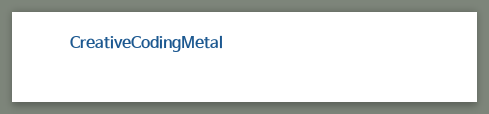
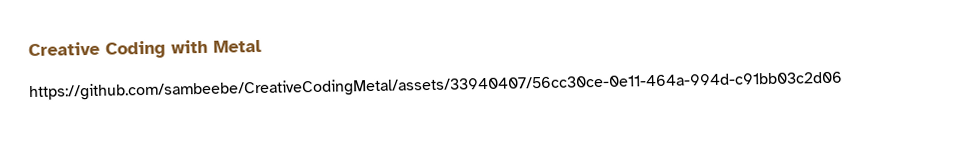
[70,35,223,52] CreativeCodingMetal -> [28,39,262,59] [29,70,843,102] Creative Coding with Metal // https://github.com/sambeebe/CreativeCodingMetal/assets/33940407/56cc30ce-0e11-464a-994d-c91bb03c2d06

